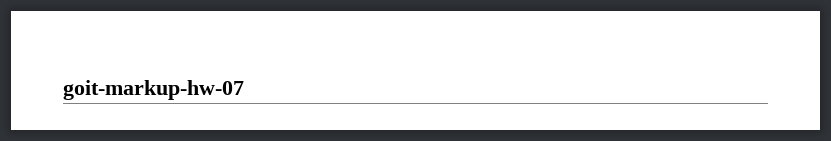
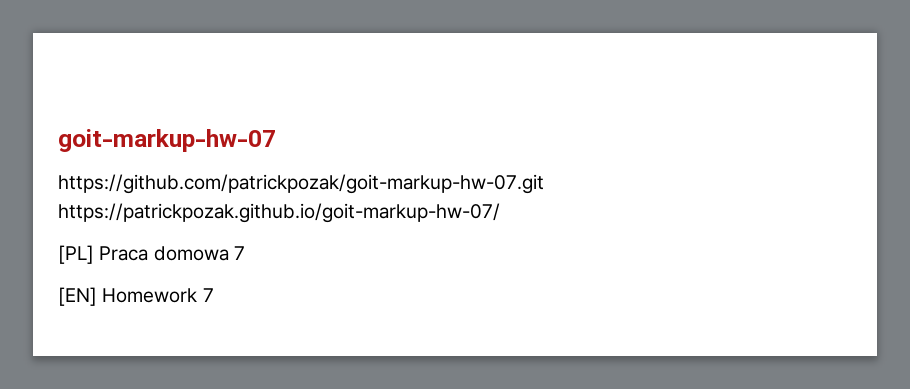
(244, 90) none -> [58,174,544,194] [58,203,500,223] [58,245,245,264] [58,287,214,306] // https://github.com/patrickpozak/goit-markup-hw-07.git https://patrickpozak.github.io/goit-markup-hw-07/ // [PL] Praca domowa 7 // [EN] Homework 7

